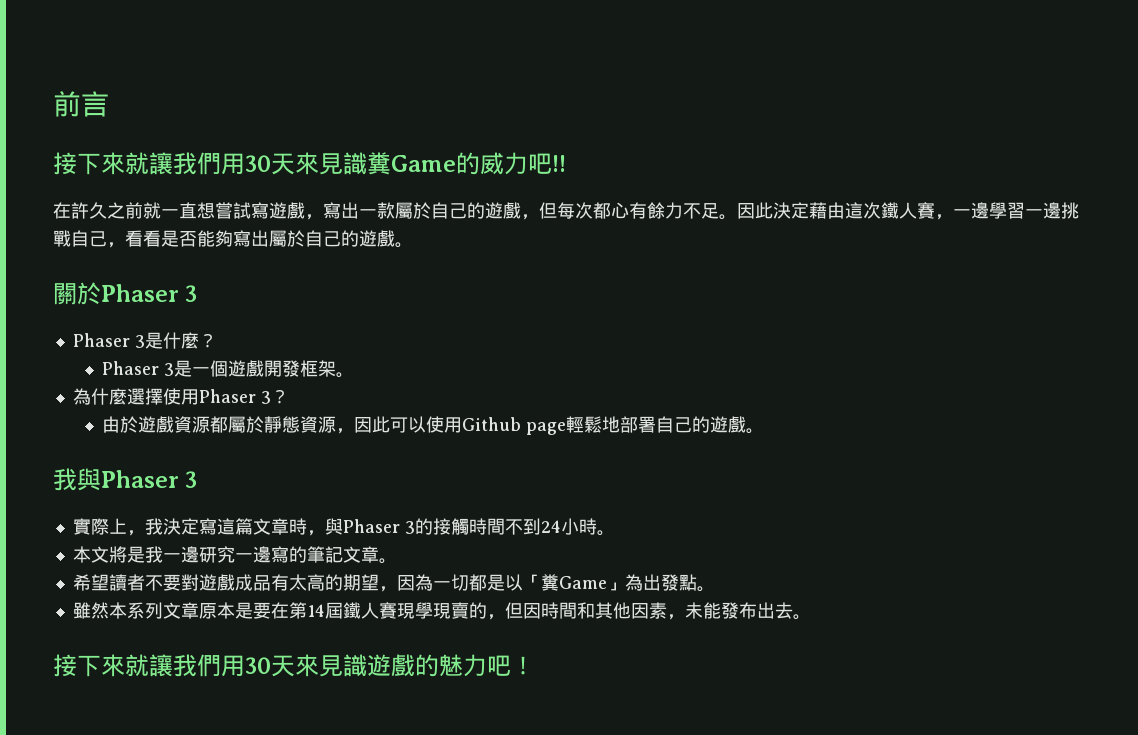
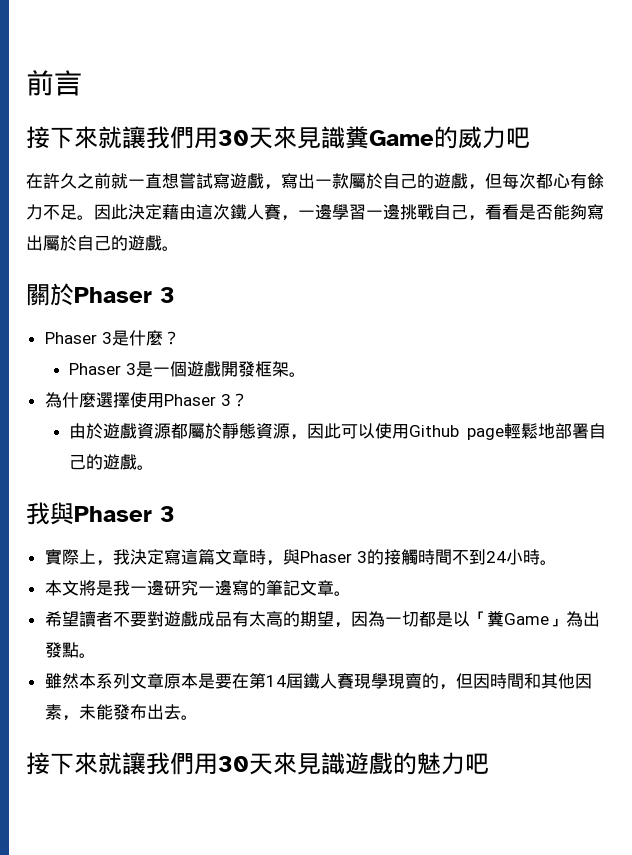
[552,155,566,172] !! -> (530, 137) none
[511,656,535,675] ！ -> (489, 763) none

